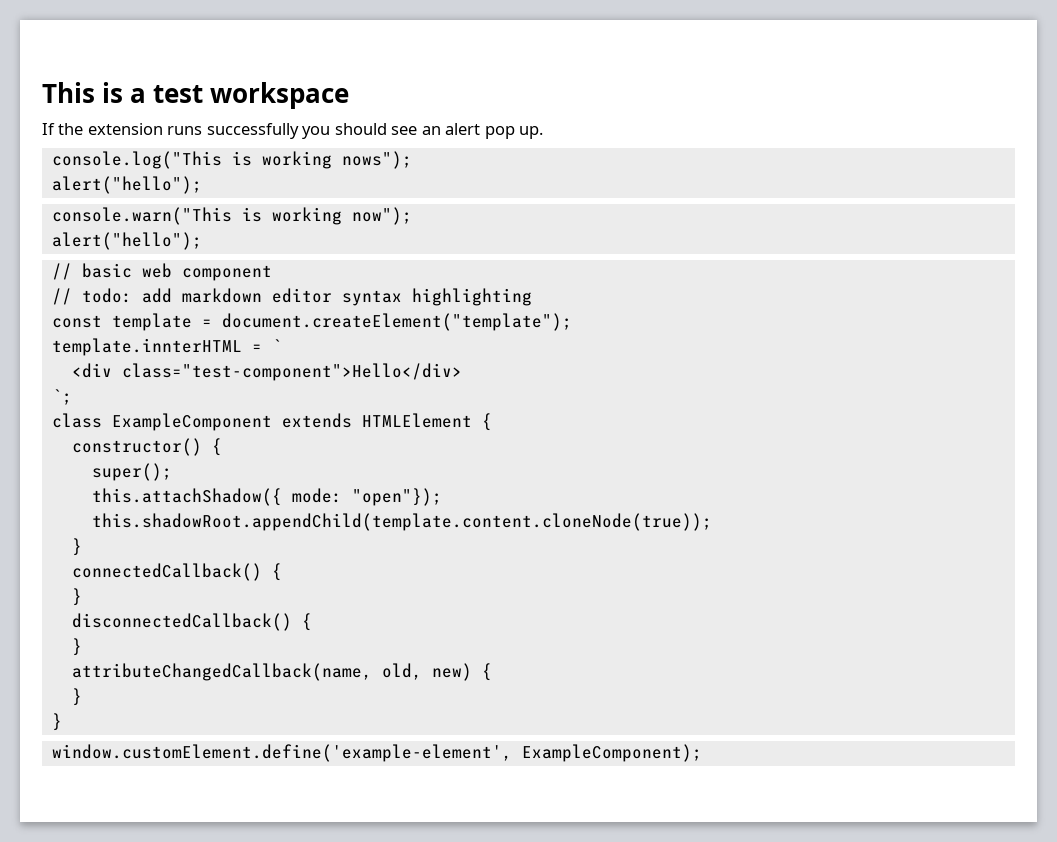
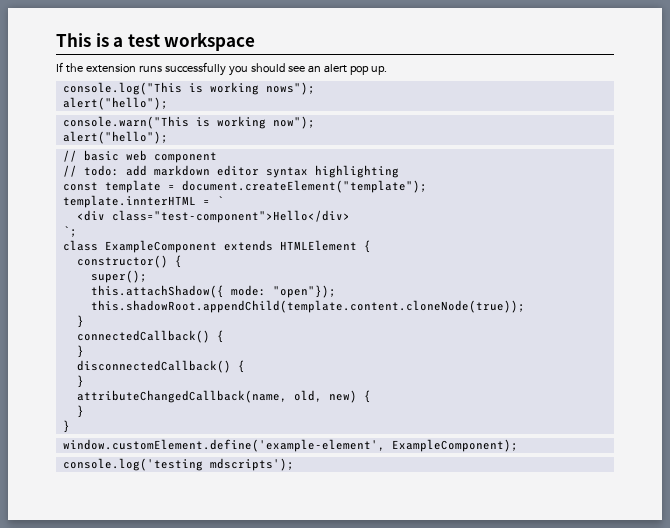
(702, 753) none -> [62,458,294,471] // console.log('testing mdscripts');

